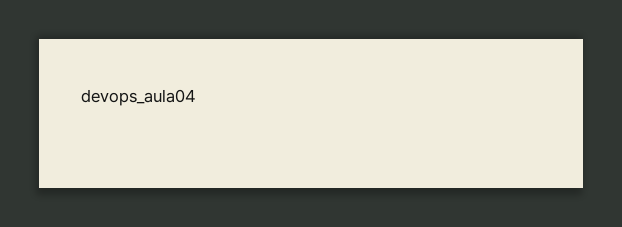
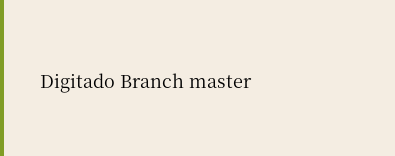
[81,89,196,106] devops_aula04 -> [40,73,252,93] Digitado Branch master

